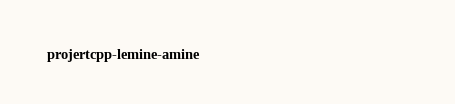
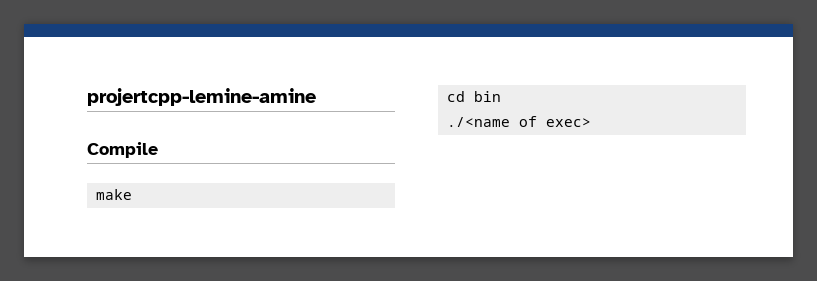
(200, 55) none -> [87,142,158,158] [96,189,133,200] [447,91,502,102] [447,116,592,127] // Compile // make // cd bin // ./<name of exec>

